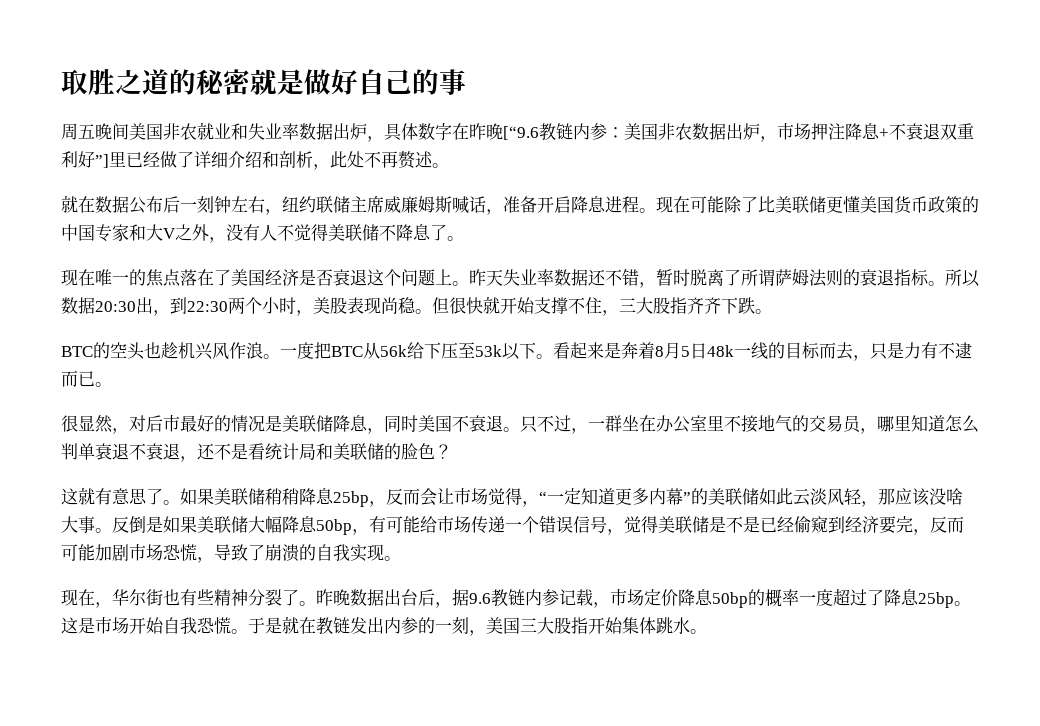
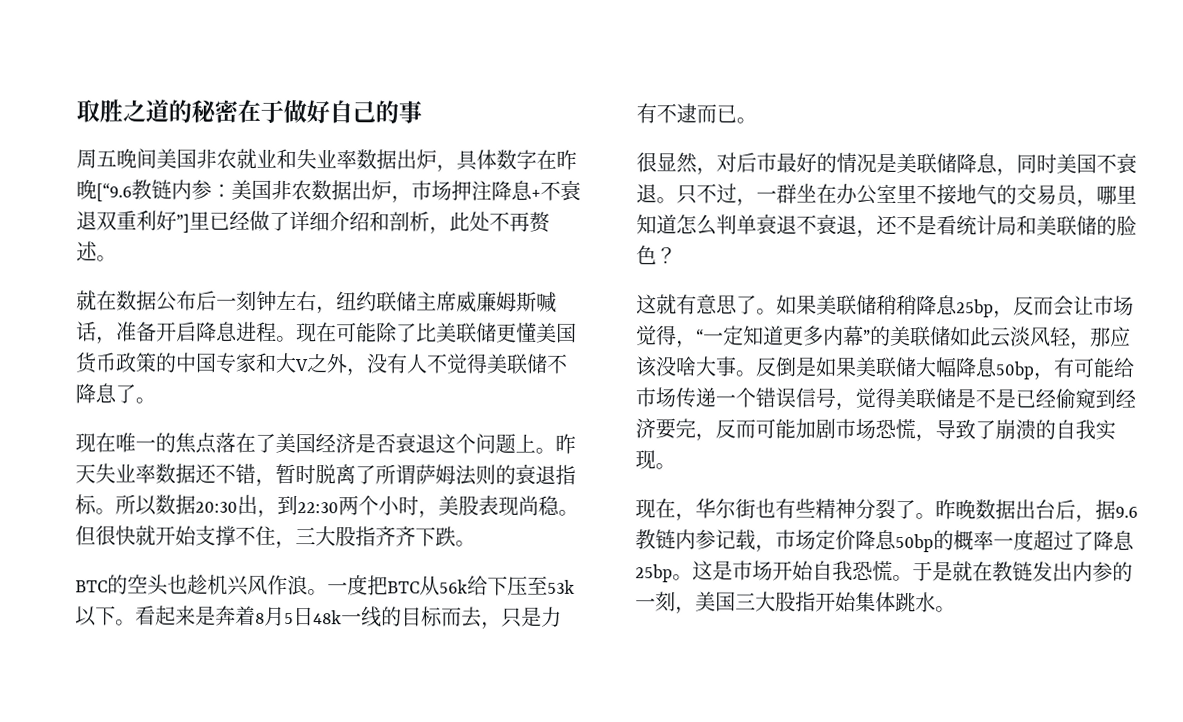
[250,69,304,95] 就是 -> [237,99,284,123] 在于

